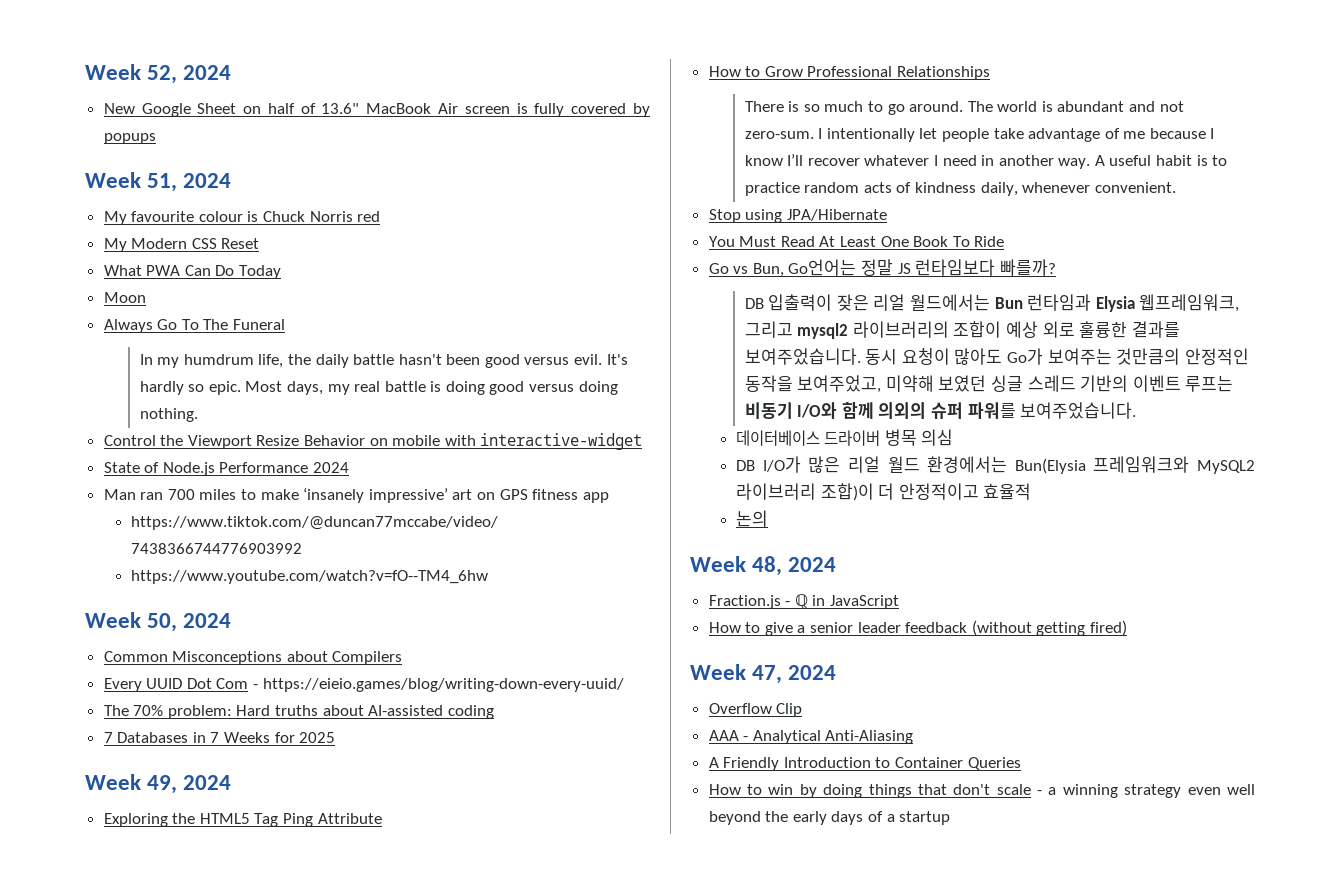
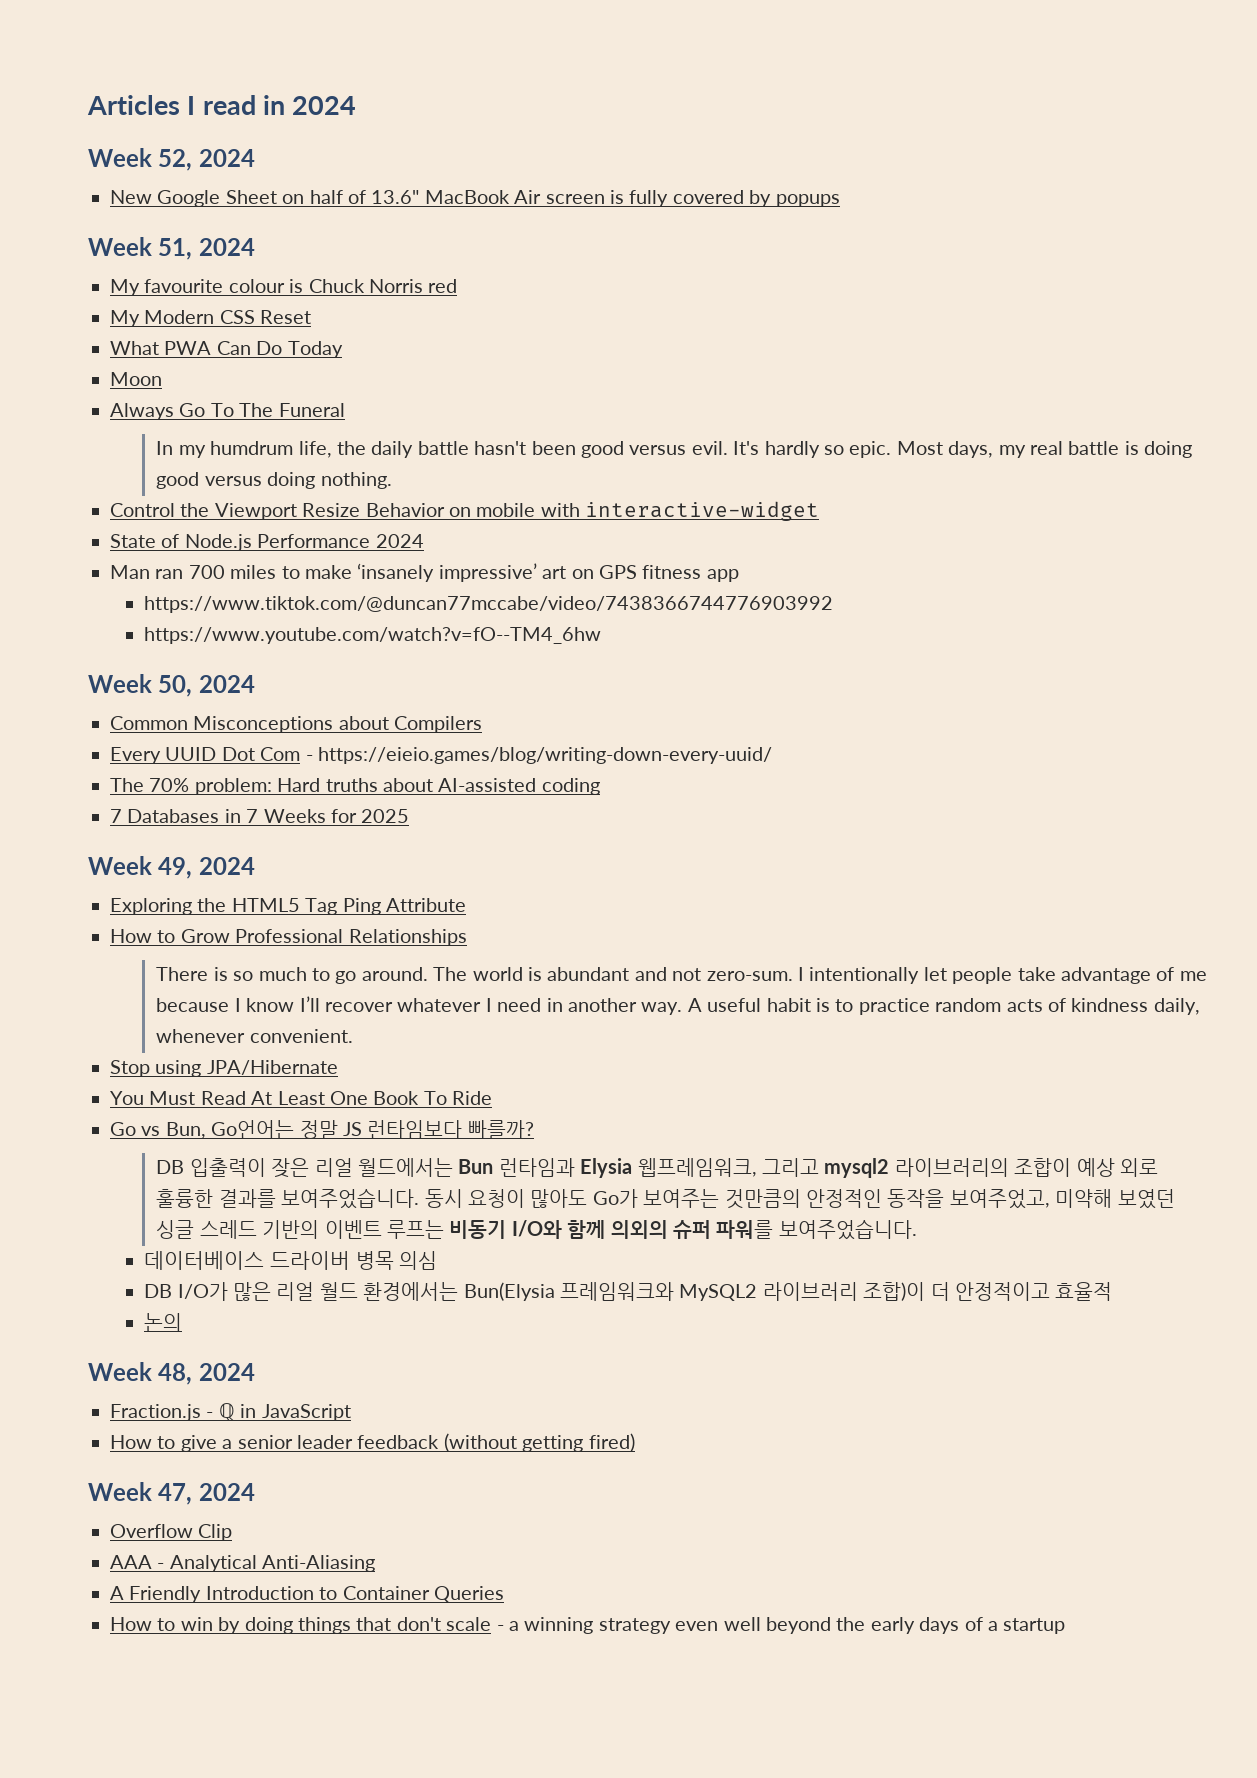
(85, 72) none -> [87,95,357,115] Articles I read in 2024 //

